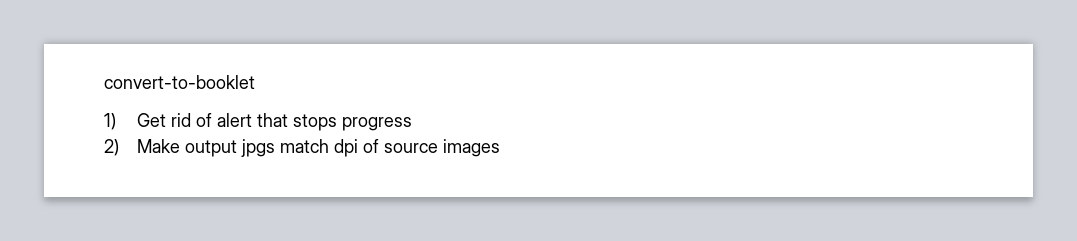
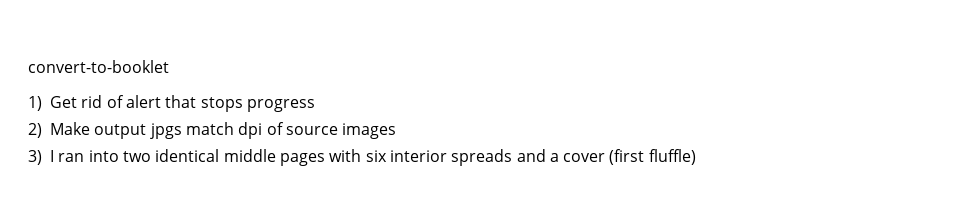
(500, 148) none -> [28,149,696,166] // 3) I ran into two identical middle pages with six interior spreads and a cover (first fluffle)

